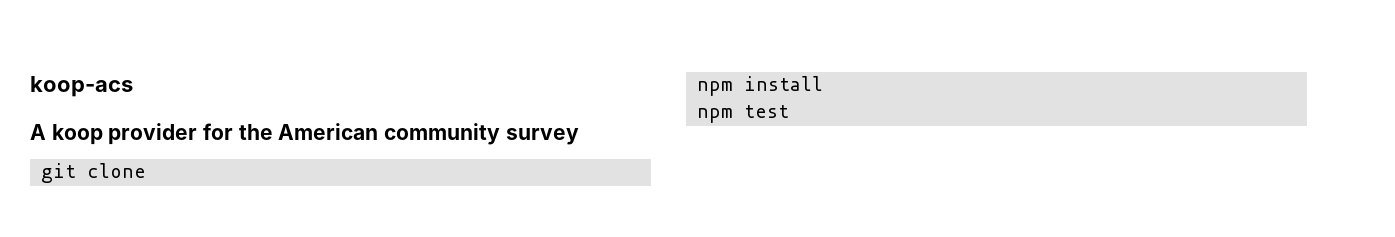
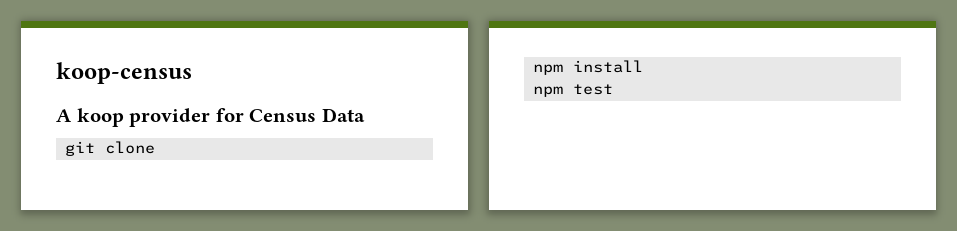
[30,76,133,97] koop-acs -> [56,62,192,84] koop-census
[238,123,579,145] the American community survey -> [249,108,365,122] Census Data

